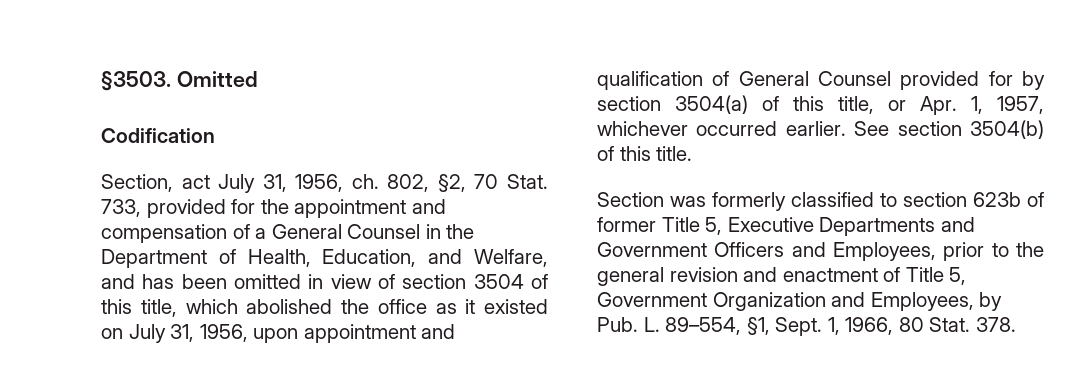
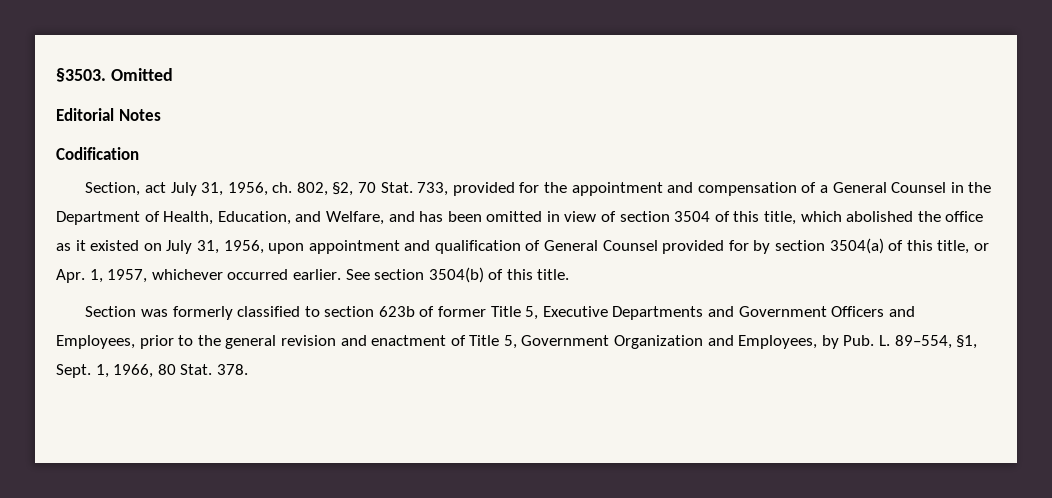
(258, 79) none -> [56,108,161,121] // Editorial Notes

